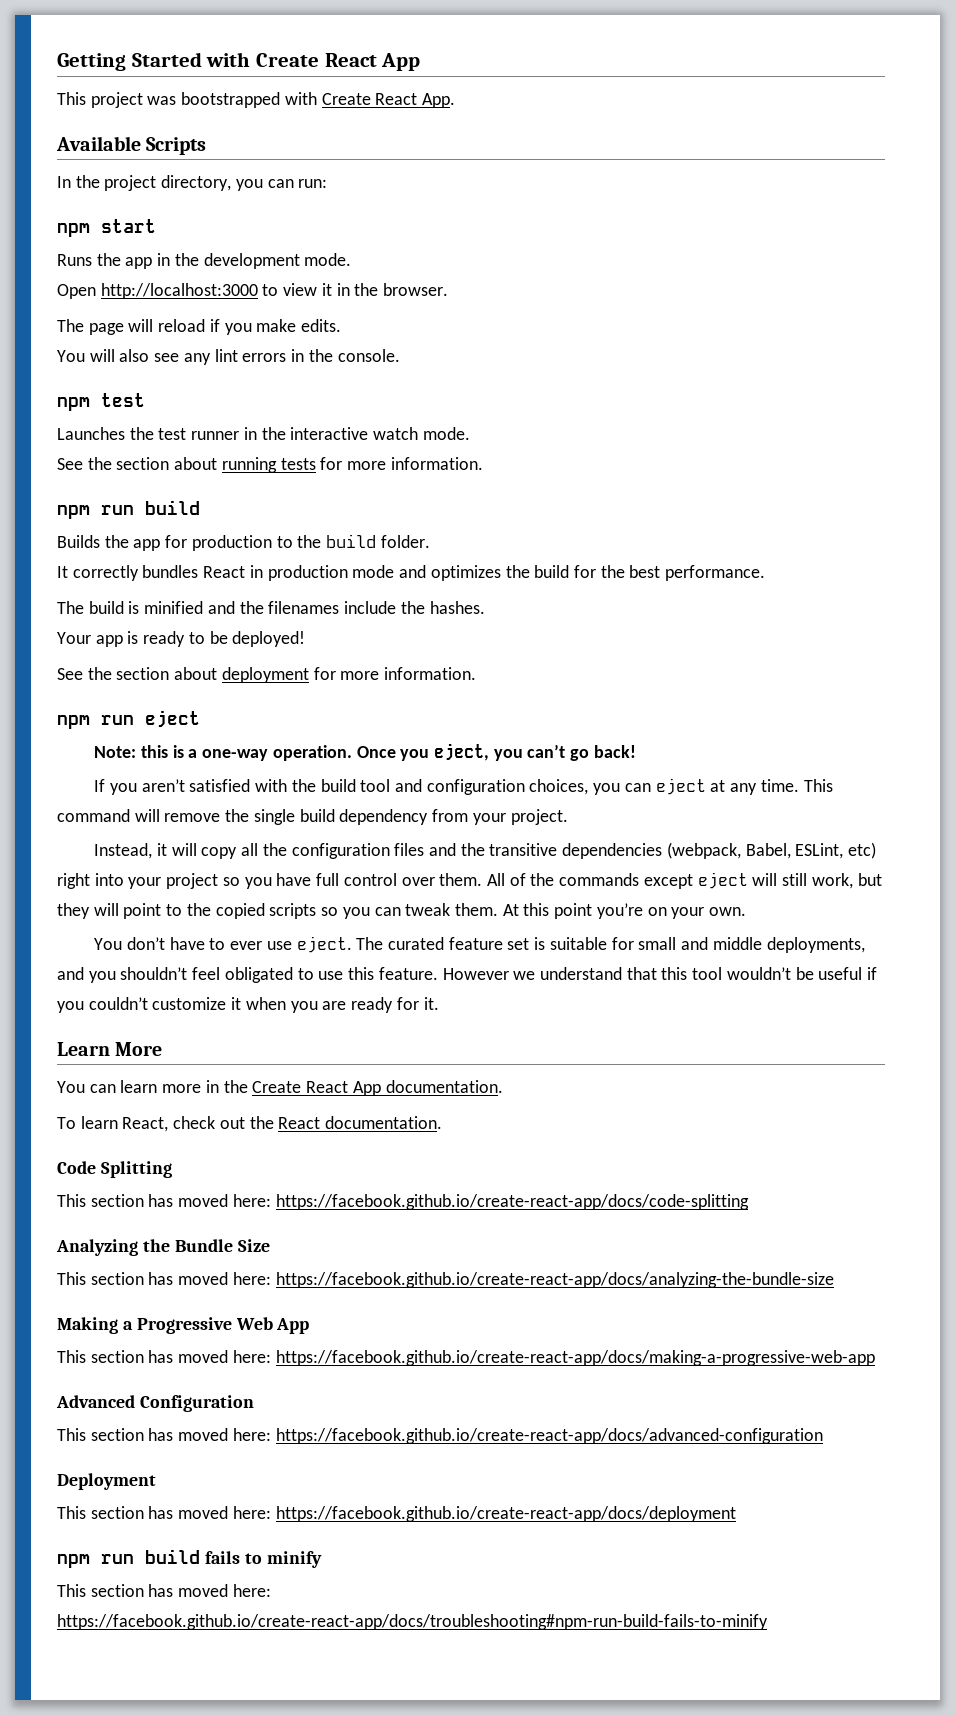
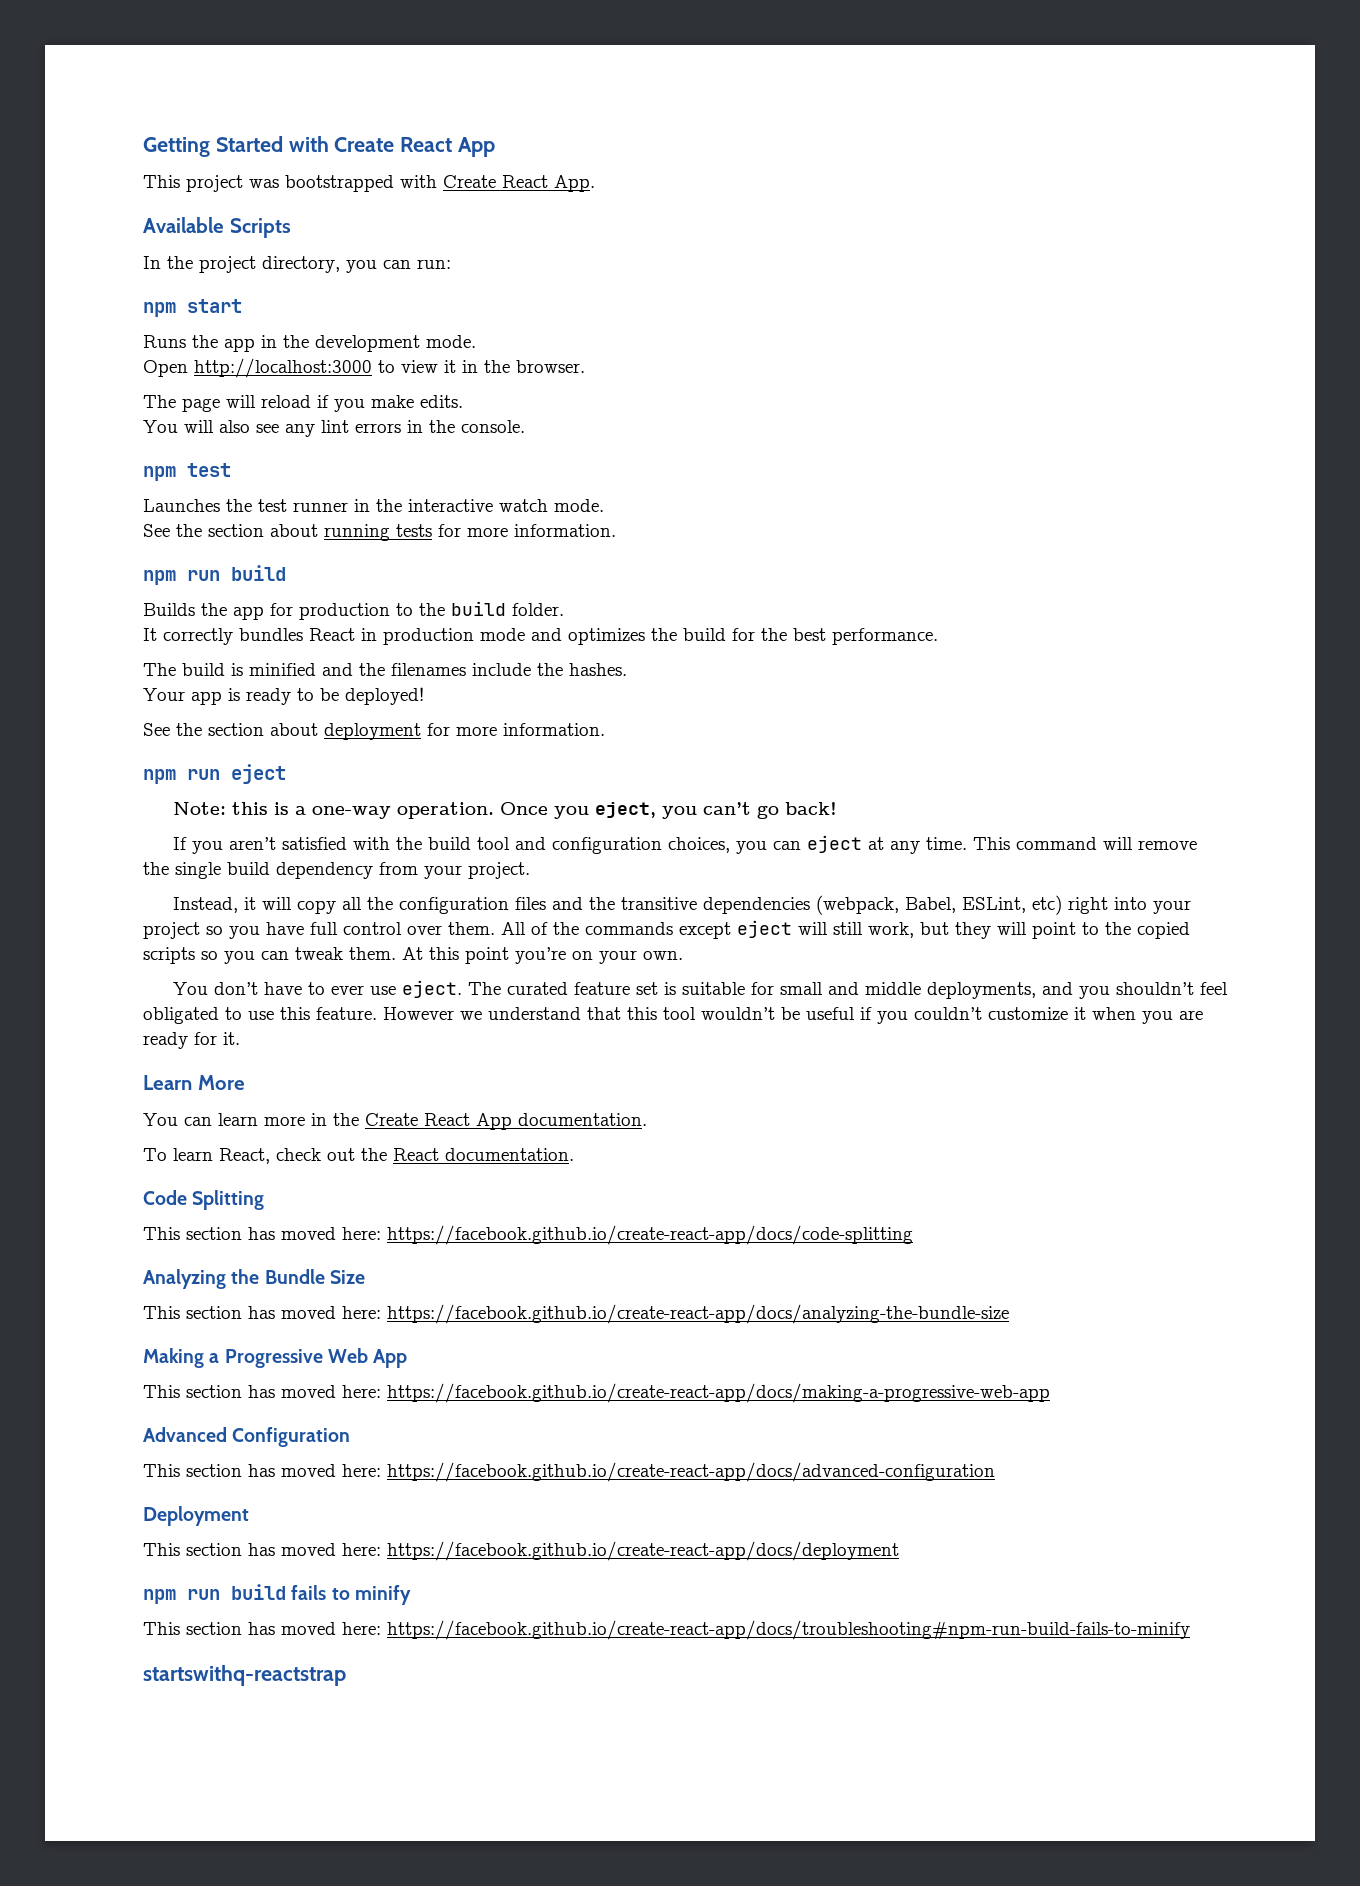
(768, 1622) none -> [143,1665,346,1686] // startswithq-reactstrap

